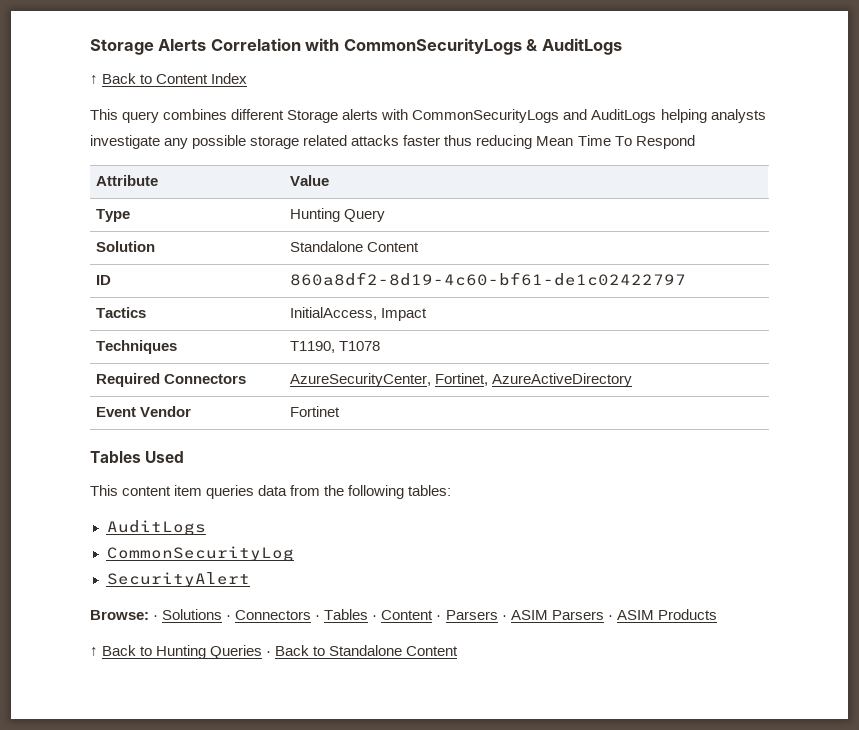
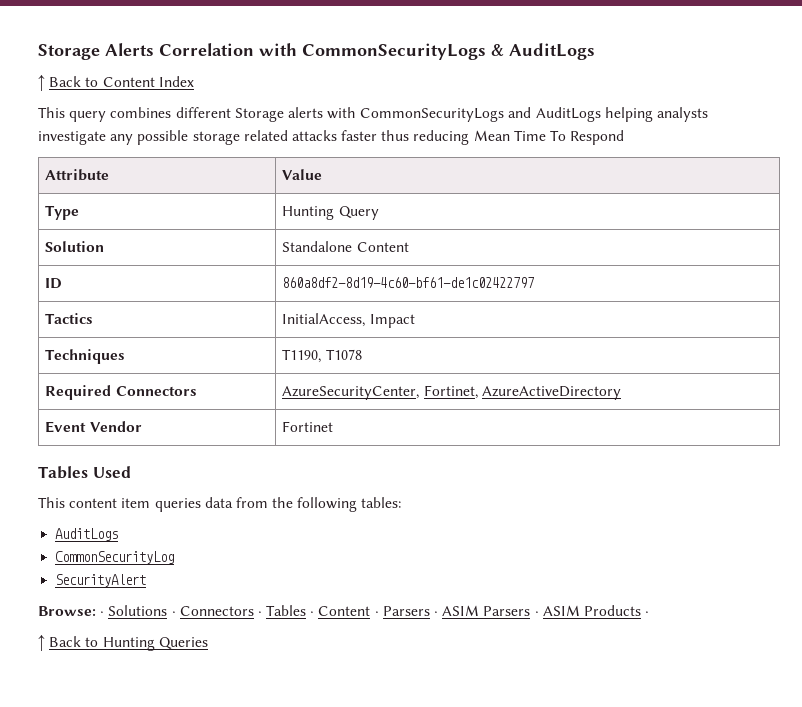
(717, 614) none -> [645,611,650,616] ·
[266,645,459,656] · Back to Standalone Content -> (208, 643) none

